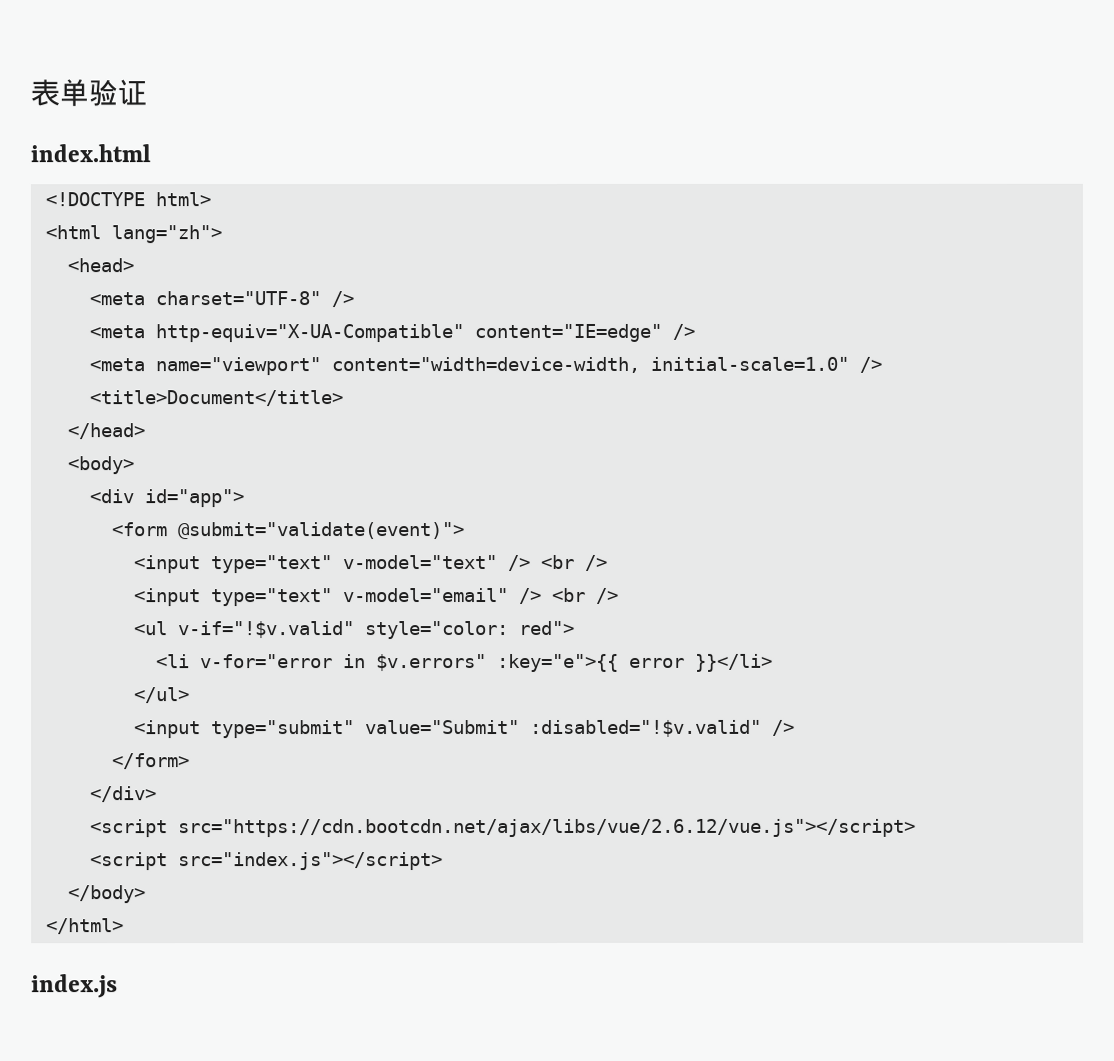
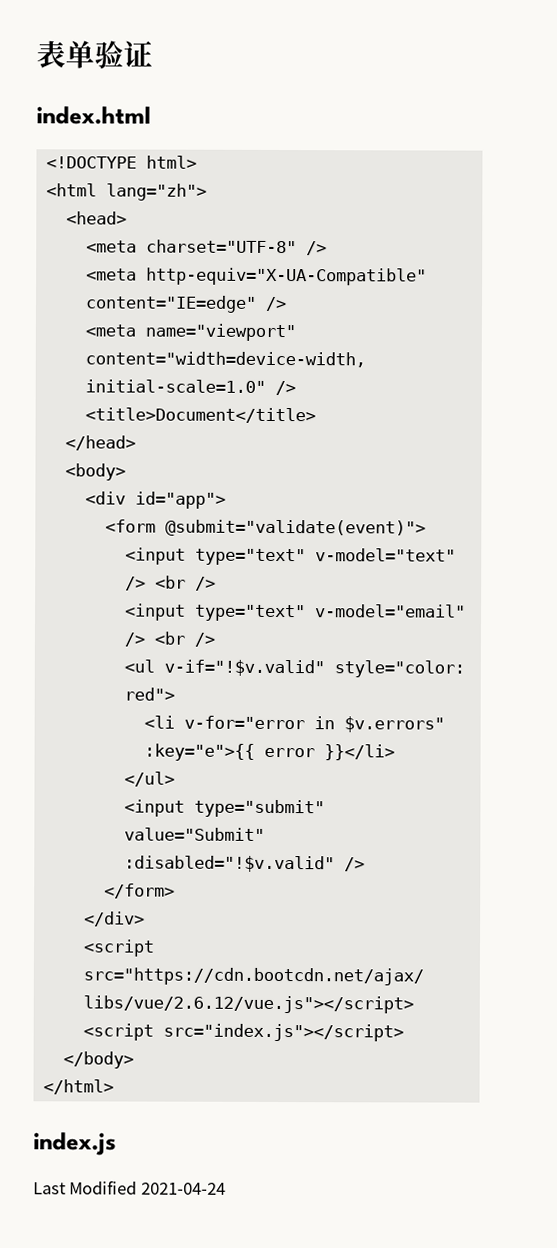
(118, 986) none -> [33,1180,226,1195] // Last Modified 2021-04-24

